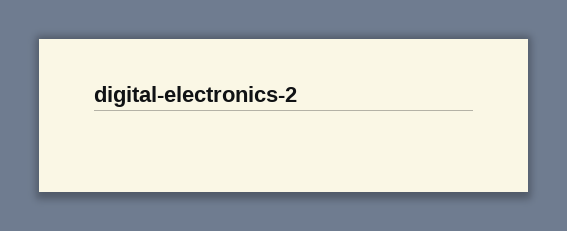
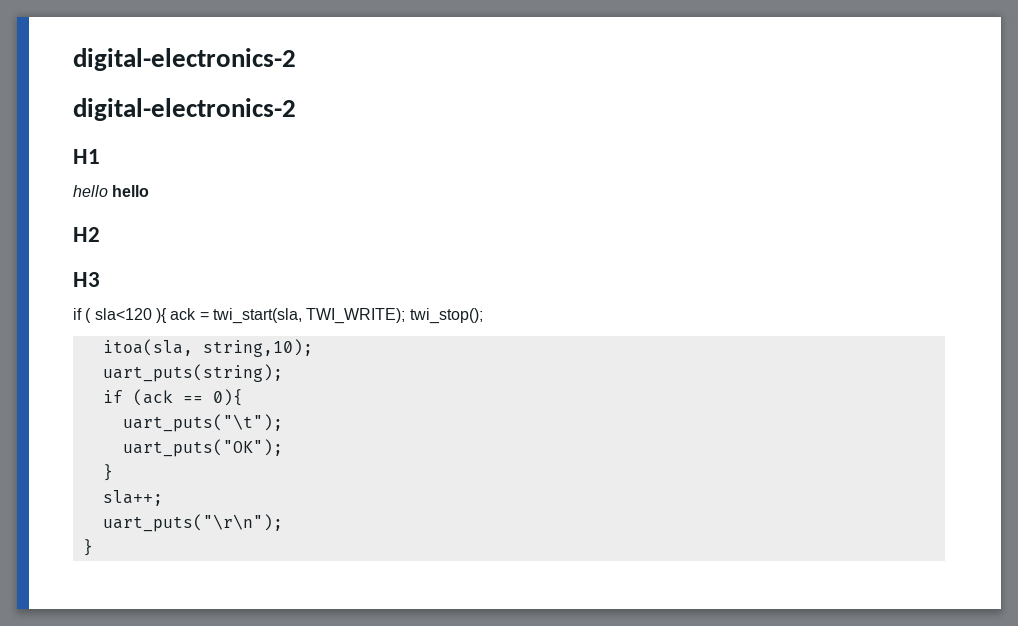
[94,86,297,107] digital-electronics-2 -> [73,48,296,71] [73,98,296,121] [73,149,100,164] [73,185,150,197] [73,227,100,242] [73,272,100,287] [73,308,483,324] [102,339,313,357] [102,364,283,382] [102,389,243,406] [122,414,283,432] [122,439,283,457] [102,464,113,481] [102,490,163,506] [102,514,283,532] [82,539,93,556] digital-electronics-2 // digital-electronics-2 // H1 // hello hello // H2 // H3 // if ( sla<120 ){ ack = twi_start(sla, TWI_WRITE); twi_stop(); // itoa(sla, string,10); // uart_puts(string); // if (ack == 0){ // uart_puts("\t"); // uart_puts("OK"); // } // sla++; // uart_puts("\r\n"); // }

